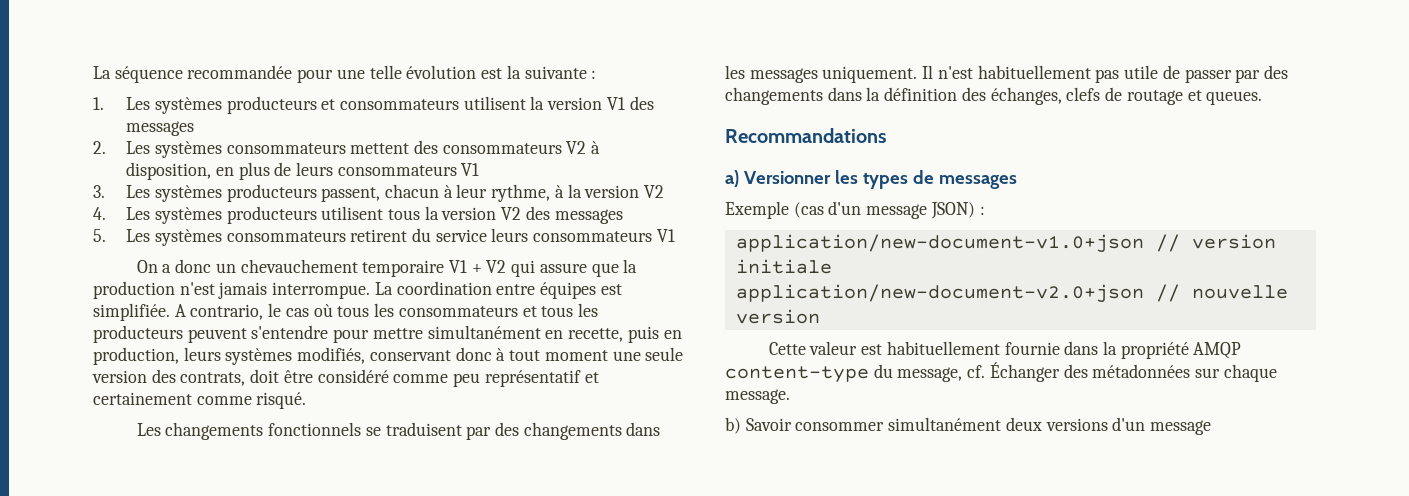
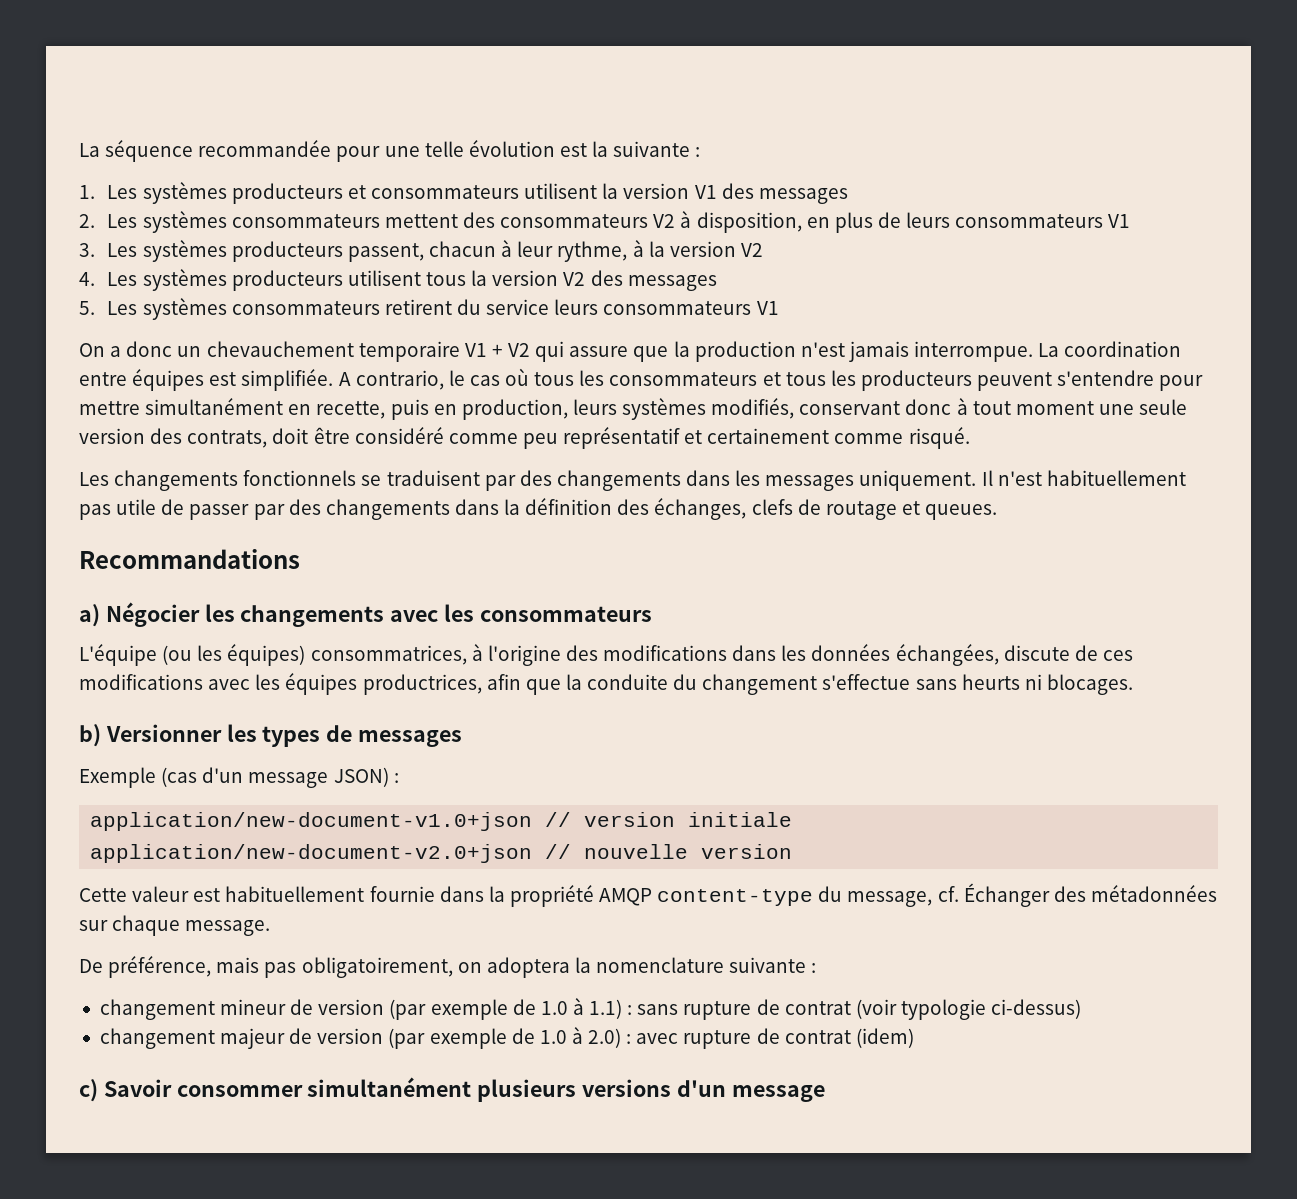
(739, 178) none -> [105,602,652,627] [79,644,1133,666] [79,673,1133,695] [79,724,101,747] Négocier les changements avec les consommateurs // L'équipe (ou les équipes) consommatrices, à l'origine des modifications dans les données échangées, discute de ces modifications avec les équipes productrices, afin que la conduite du changement s'effectue sans heurts ni blocages. // b)
[725,417,741,434] b) -> [79,956,817,978] [99,998,1082,1020] [99,1027,914,1049] [79,1079,98,1102] De préférence, mais pas obligatoirement, on adoptera la nomenclature suivante : // changement mineur de version (par exemple de 1.0 à 1.1) : sans rupture de contrat (voir typologie ci-dessus) // changement majeur de version (par exemple de 1.0 à 2.0) : avec rupture de contrat (idem) // c)
[1005,417,1042,431] deux -> [477,1079,577,1102] plusieurs

